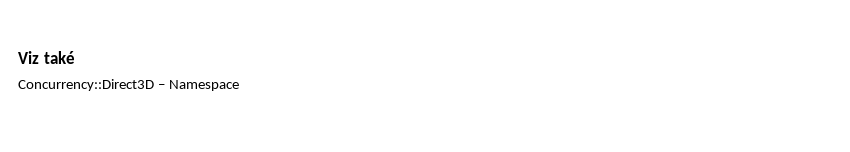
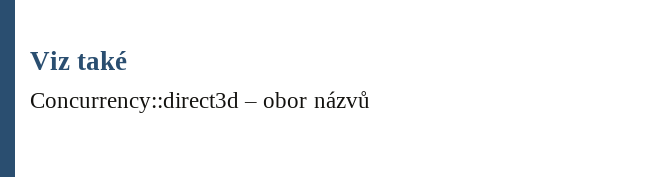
[18,79,239,91] Concurrency::Direct3D – Namespace -> [30,91,370,113] Concurrency::direct3d – obor názvů

